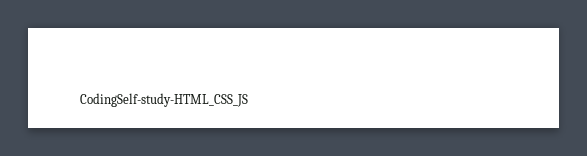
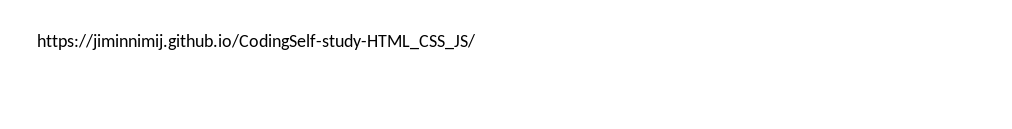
[80,93,248,107] CodingSelf-study-HTML_CSS_JS -> [37,34,476,50] https://jiminnimij.github.io/CodingSelf-study-HTML_CSS_JS/

